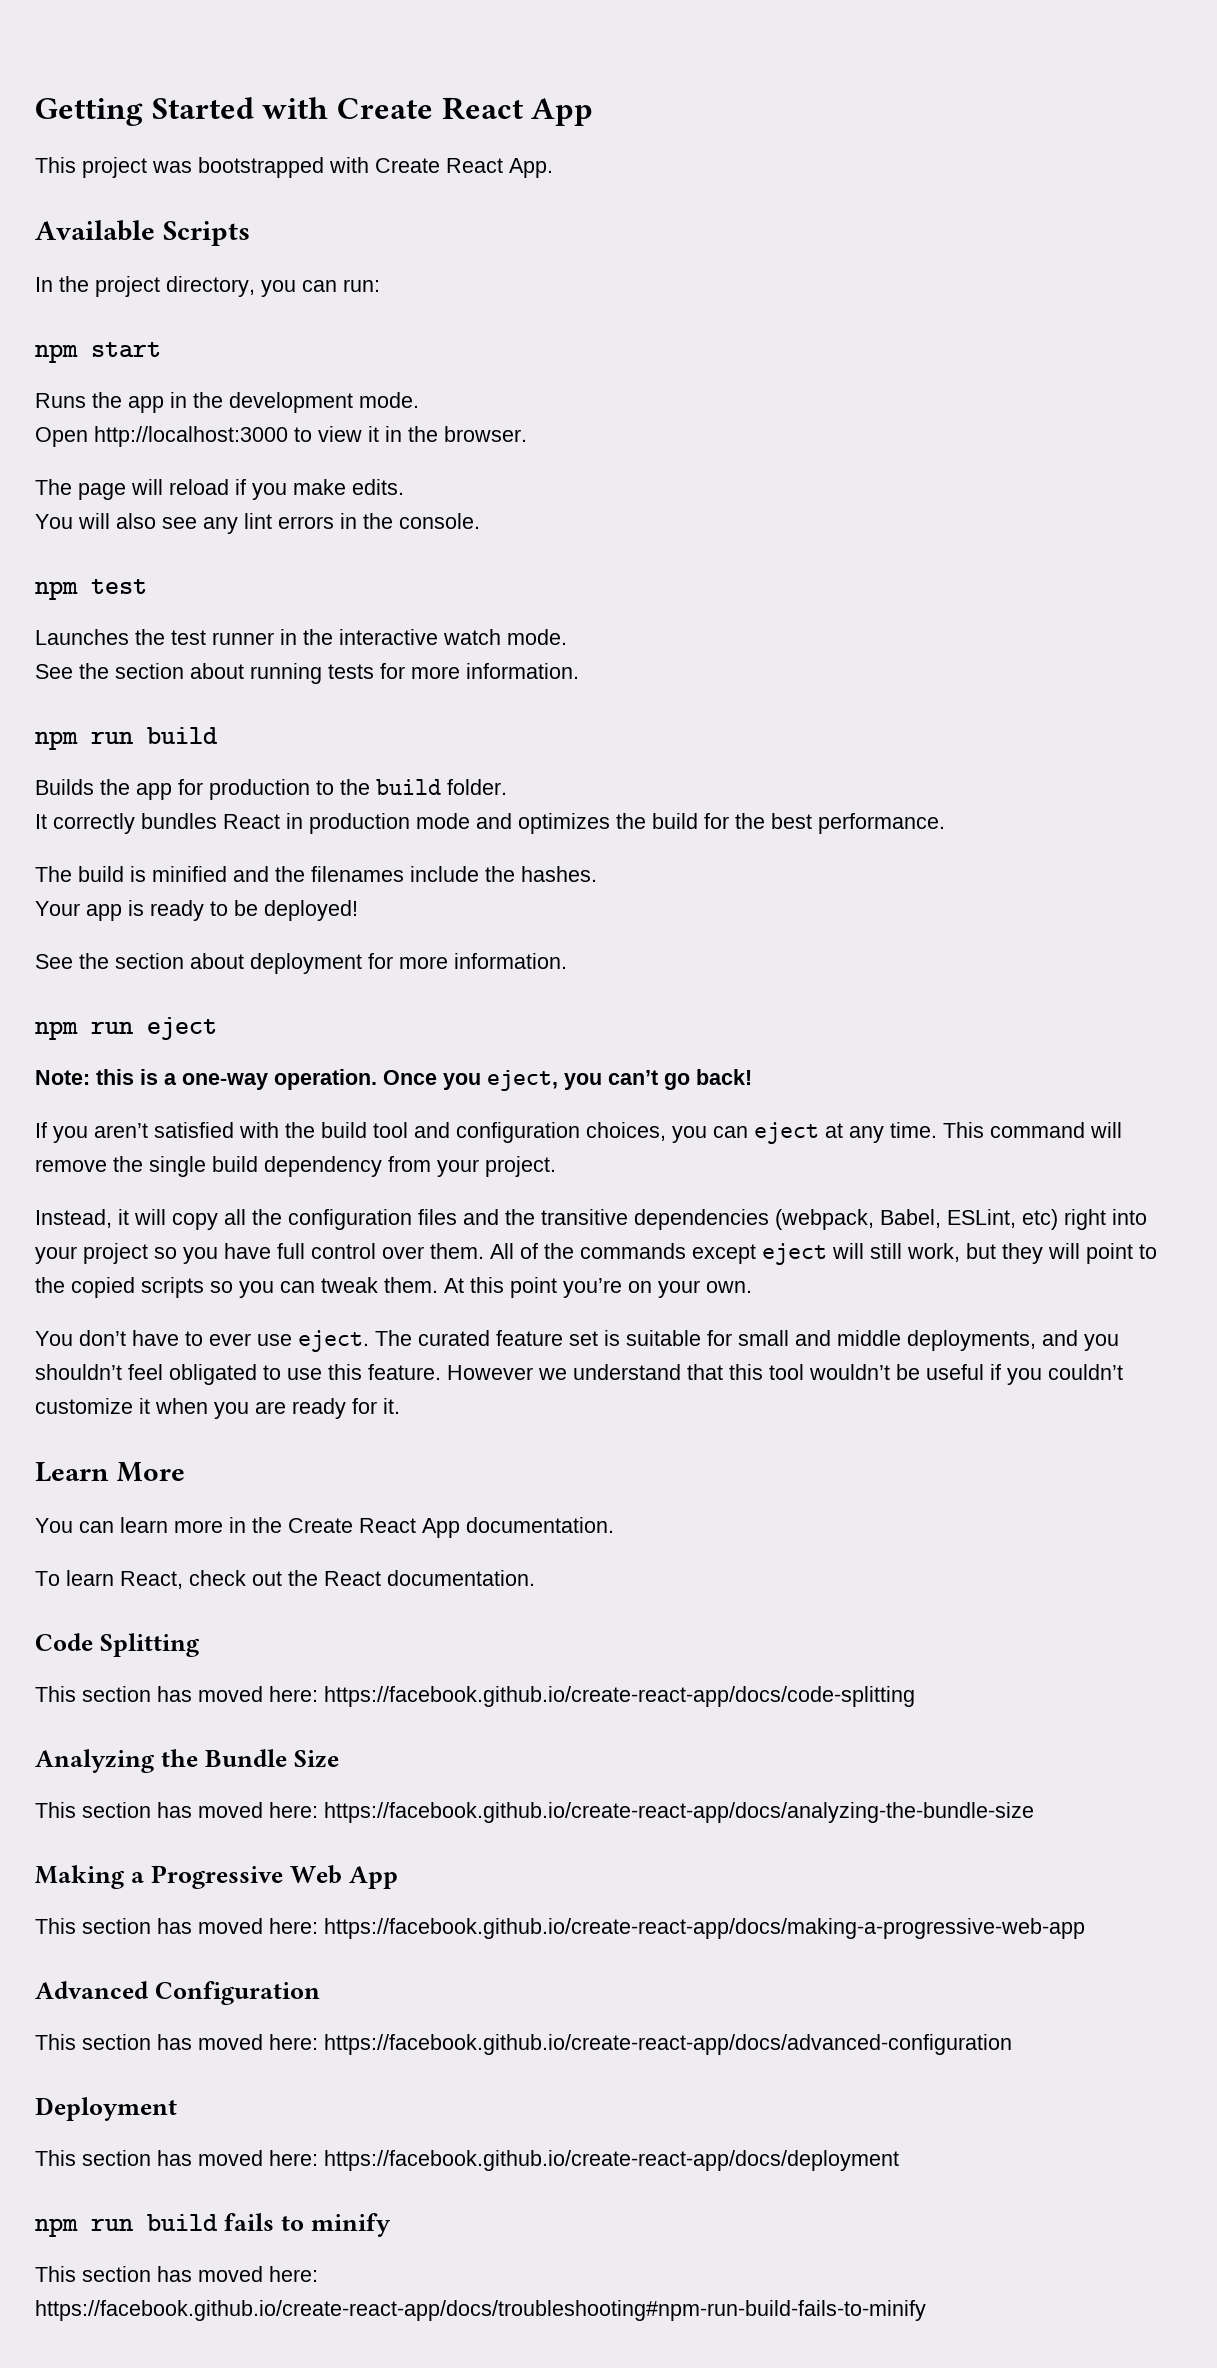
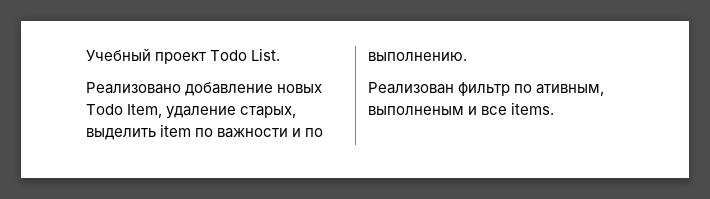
[35,97,594,126] [35,157,553,178] [35,220,250,246] [35,276,380,297] [35,342,161,363] [35,392,419,413] [35,426,527,447] [35,479,404,500] [35,513,480,534] [35,579,147,600] [35,629,567,645] [35,663,579,684] [35,727,218,750] [35,779,507,800] [35,813,945,834] [35,866,597,882] [35,900,358,921] [35,953,567,974] [35,1017,217,1040] [35,1069,752,1091] [35,1122,1122,1144] [35,1156,556,1177] [35,1209,1147,1230] [35,1243,1157,1265] [35,1277,752,1298] [35,1330,1119,1352] [35,1364,1123,1385] [35,1398,400,1419] [35,1462,185,1482] [35,1517,614,1538] [35,1570,535,1589] [35,1633,200,1657] [35,1686,915,1707] [35,1749,339,1773] [35,1802,1034,1823] [35,1865,398,1889] [35,1918,1085,1939] [35,1981,320,2005] [35,2034,1012,2055] [35,2097,177,2121] [35,2150,899,2171] [35,2213,391,2237] [35,2266,318,2282] [35,2300,926,2321] Getting Started with Create React App // This project was bootstrapped with Create React App. // Available Scripts // In the project directory, you can run: // npm start // Runs the app in the development mode. // Open http://localhost:3000 to view it in the browser. // The page will reload if you make edits. // You will also see any lint errors in the console. // npm test // Launches the test runner in the interactive watch mode. // See the section about running tests for more information. // npm run build // Builds the app for production to the build folder. // It correctly bundles React in production mode and optimizes the build for the best performance. // The build is minified and the filenames include the hashes. // Your app is ready to be deployed! // See the section about deployment for more information. // npm run eject // Note: this is a one-way operation. Once you eject, you can’t go back! // If you aren’t satisfied with the build tool and configuration choices, you can eject at any time. This command will remove the single build dependency from your project. // Instead, it will copy all the configuration files and the transitive dependencies (webpack, Babel, ESLint, etc) right into your project so you have full control over them. All of the commands except eject will still work, but they will point to the copied scripts so you can tweak them. At this point you’re on your own. // You don’t have to ever use eject. The curated feature set is suitable for small and middle deployments, and you shouldn’t feel obligated to use this feature. However we understand that this tool wouldn’t be useful if you couldn’t customize it when you are ready for it. // Learn More // You can learn more in the Create React App documentation. // To learn React, check out the React documentation. // Code Splitting // This section has moved here: https://facebook.github.io/create-react-app/docs/code-splitting // Analyzing the Bundle Size // This section has moved here: https://facebook.github.io/create-react-app/docs/analyzing-the-bundle-size // Making a Progressive Web App // This section has moved here: https://facebook.github.io/create-react-app/docs/making-a-progressive-web-app // Advanced Configuration // This section has moved here: https://facebook.github.io/create-react-app/docs/advanced-configuration // Deployment // This section has moved here: https://facebook.github.io/create-react-app/docs/deployment // npm run build fails to minify // This section has moved here: https://facebook.github.io/create-react-app/docs/troubleshooting#npm-run-build-fails-to-minify -> [86,48,281,64] [86,82,323,96] [86,104,297,119] [86,124,324,140] [368,52,467,61] [368,82,605,96] [368,102,555,115] Учебный проект Todo List. // Реализовано добавление новых Todo Item, удаление старых, выделить item по важности и по выполнению. // Реализован фильтр по ативным, выполненым и все items.

